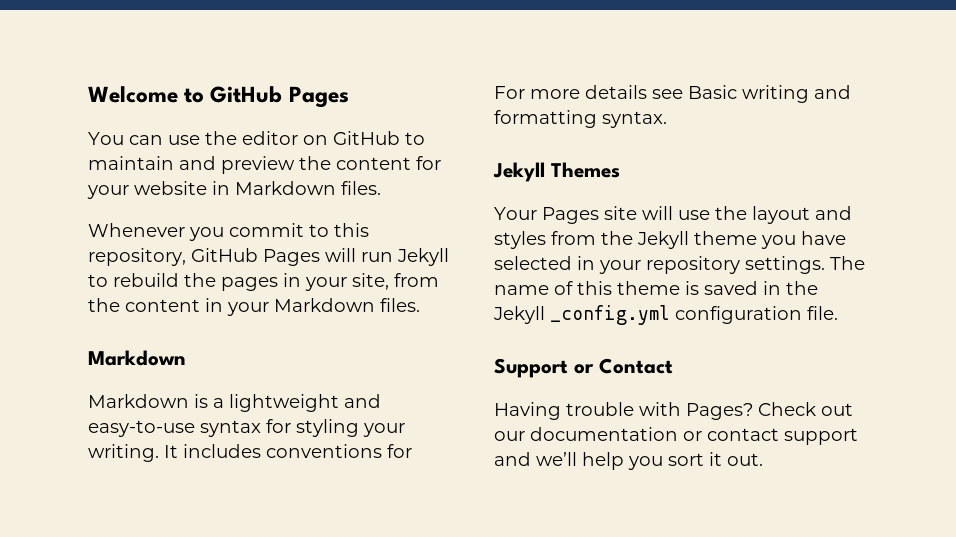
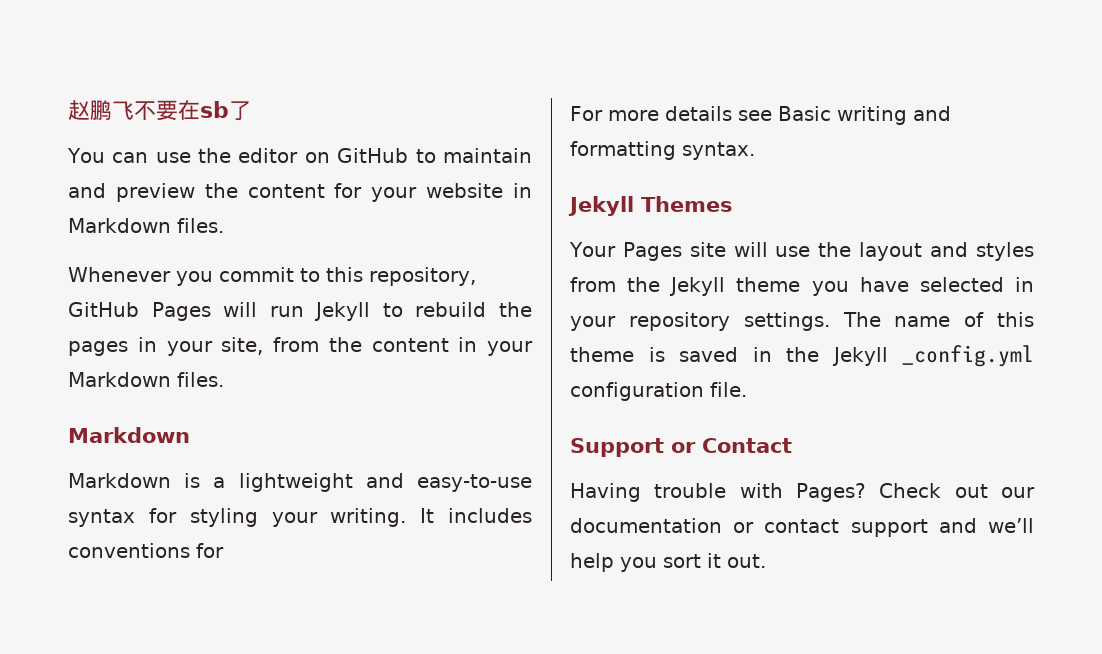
[88,86,349,108] Welcome to GitHub Pages -> [68,100,251,121] 赵鹏飞不要在sb了

